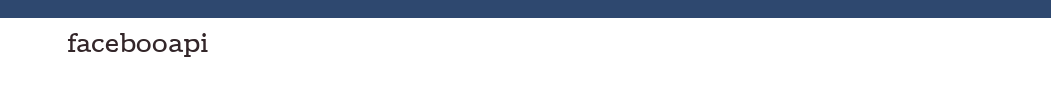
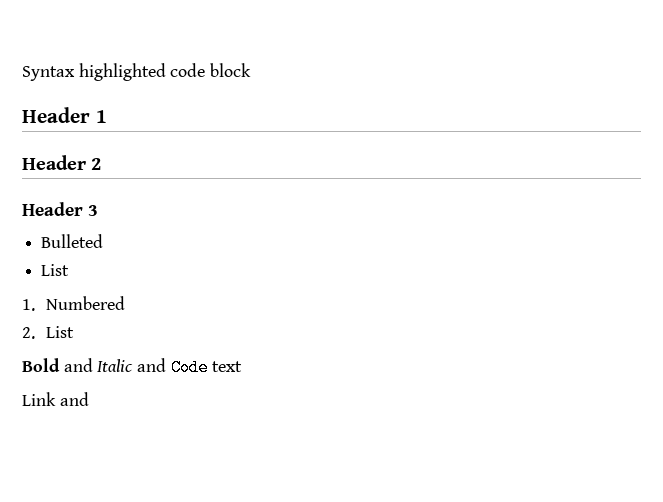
[67,33,209,57] facebooapi -> [22,63,252,81] [22,107,107,123] [22,155,102,170] [22,202,98,216] [41,234,104,248] [41,264,70,276] [22,296,126,311] [22,326,75,339] [22,358,242,376] [22,392,89,406] Syntax highlighted code block // Header 1 // Header 2 // Header 3 // Bulleted // List // 1. Numbered // 2. List // Bold and Italic and Code text // Link and

